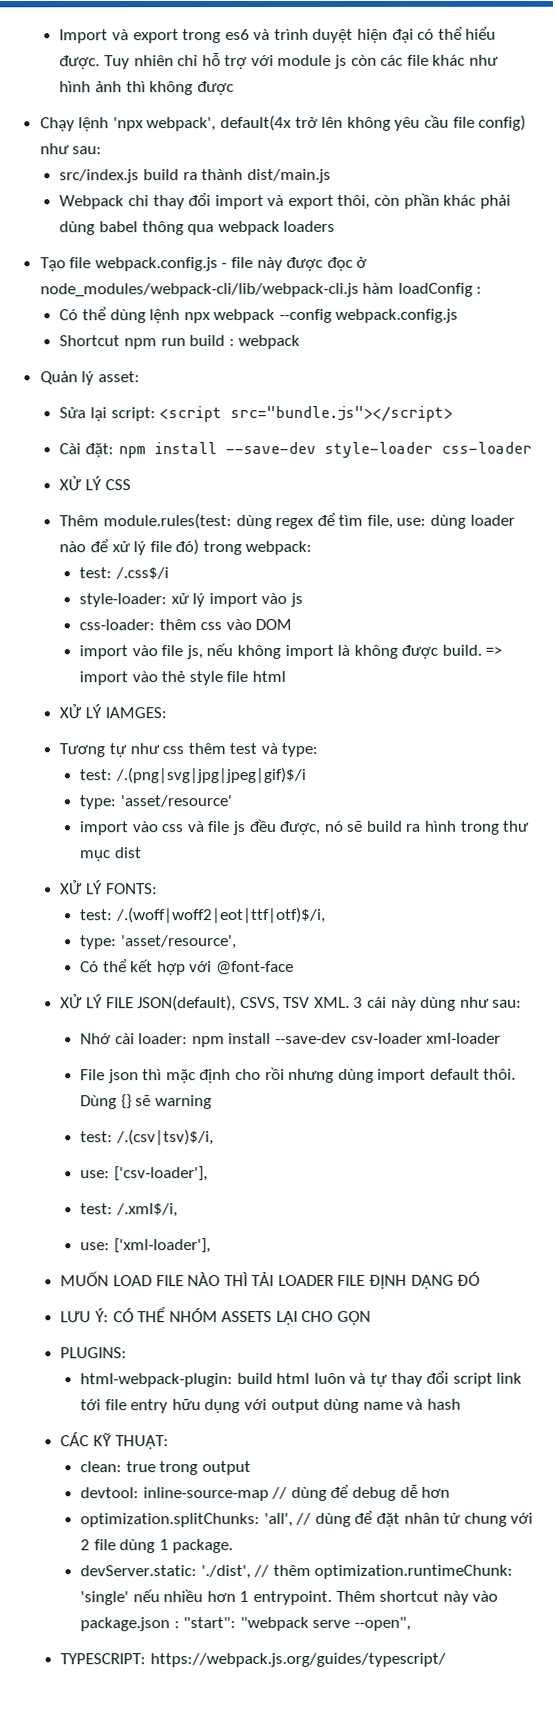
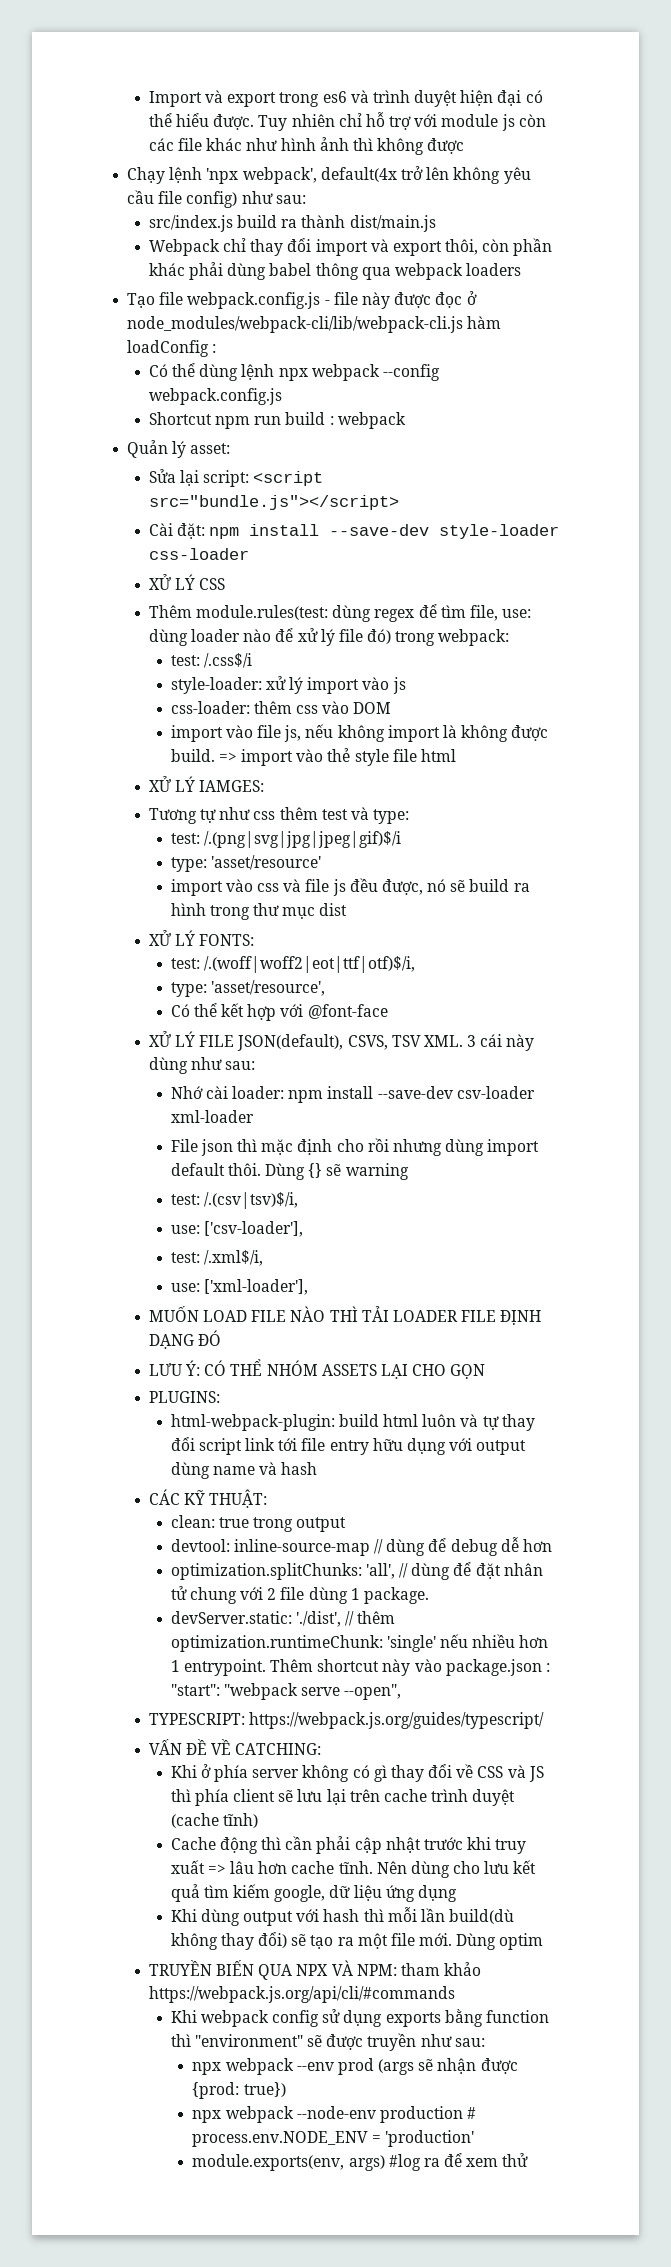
(446, 1660) none -> [148,1739,322,1755] [170,1764,544,1782] [170,1789,516,1806] [170,1813,258,1828] [170,1836,527,1854] [170,1860,537,1878] [170,1884,457,1902] [170,1907,515,1926] [170,1932,544,1950] [148,1960,482,1980] [148,1986,455,2003] [170,2009,549,2027] [170,2033,485,2051] [192,2058,518,2075] [192,2082,286,2099] [192,2106,477,2123] [192,2130,474,2147] [192,2153,529,2171] // VẤN ĐỀ VỀ CATCHING: // Khi ở phía server không có gì thay đổi về CSS và JS thì phía client sẽ lưu lại trên cache trình duyệt (cache tĩnh) // Cache động thì cần phải cập nhật trước khi truy xuất => lâu hơn cache tĩnh. Nên dùng cho lưu kết quả tìm kiếm google, dữ liệu ứng dụng // Khi dùng output với hash thì mỗi lần build(dù không thay đổi) sẽ tạo ra một file mới. Dùng optim // TRUYỀN BIẾN QUA NPX VÀ NPM: tham khảo https://webpack.js.org/api/cli/#commands // Khi webpack config sử dụng exports bằng function thì "environment" sẽ được truyền như sau: // npx webpack --env prod (args sẽ nhận được {prod: true}) // npx webpack --node-env production # process.env.NODE_ENV = 'production' // module.exports(env, args) #log ra để xem thử

